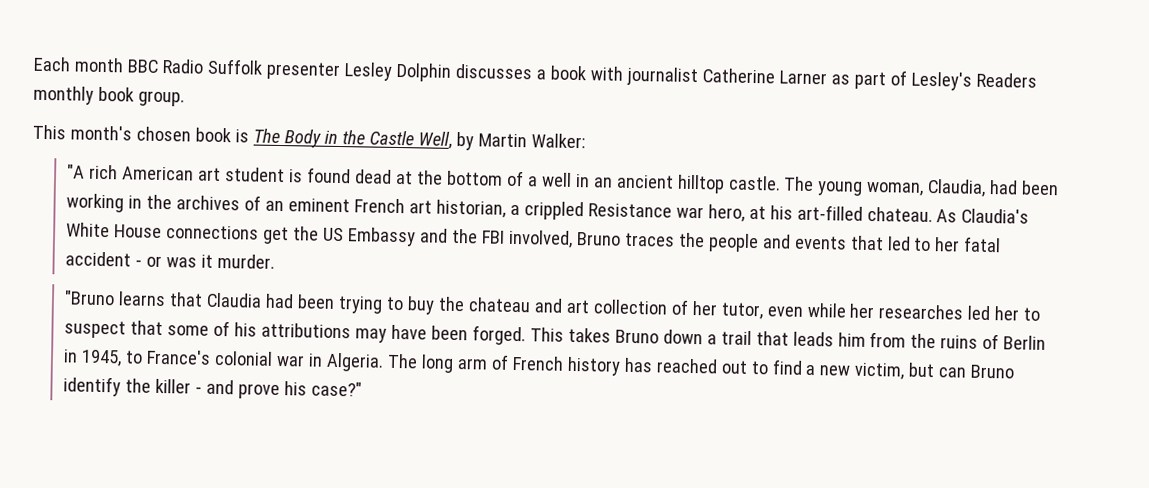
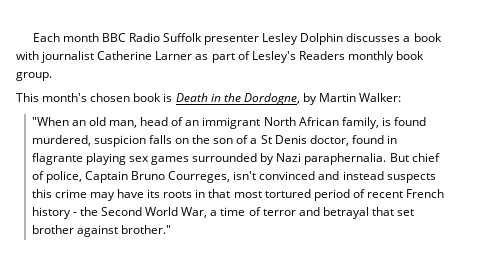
[252,128,586,151] [66,164,1060,197] [65,193,1030,224] [65,222,1002,253] [64,251,275,269] [63,290,1041,321] [63,320,1047,351] [62,349,1016,380] [62,376,362,400] The Body in the Castle Well, by Martin Walker: // "A rich American art student is found dead at the bottom of a well in an ancient hilltop castle. The young woman, Claudia, had been working in the archives of an eminent French art historian, a crippled Resistance war hero, at his art-filled chateau. As Claudia's White House connections get the US Embassy and the FBI involved, Bruno traces the people and events that led to her fatal accident - or was it murder. // "Bruno learns that Claudia had been trying to buy the chateau and art collection of her tutor, even while her researches led her to suspect that some of his attributions may have been forged. This takes Bruno down a trail that leads him from the ruins of Berlin in 1945, to France's colonial war in Algeria. The long arm of French history has reached out to find a new victim, but can Bruno identify the killer - and prove his case?" -> [175,93,402,105] [31,117,426,129] [31,135,397,147] [31,153,440,165] [31,171,436,183] [31,189,445,201] [31,207,415,219] [31,225,171,237] Death in the Dordogne, by Martin Walker: // "When an old man, head of an immigrant North African family, is found murdered, suspicion falls on the son of a St Denis doctor, found in flagrante playing sex games surrounded by Nazi paraphernalia. But chief of police, Captain Bruno Courreges, isn't convinced and instead suspects this crime may have its roots in that most tortured period of recent French history - the Second World War, a time of terror and betrayal that set brother against brother."

